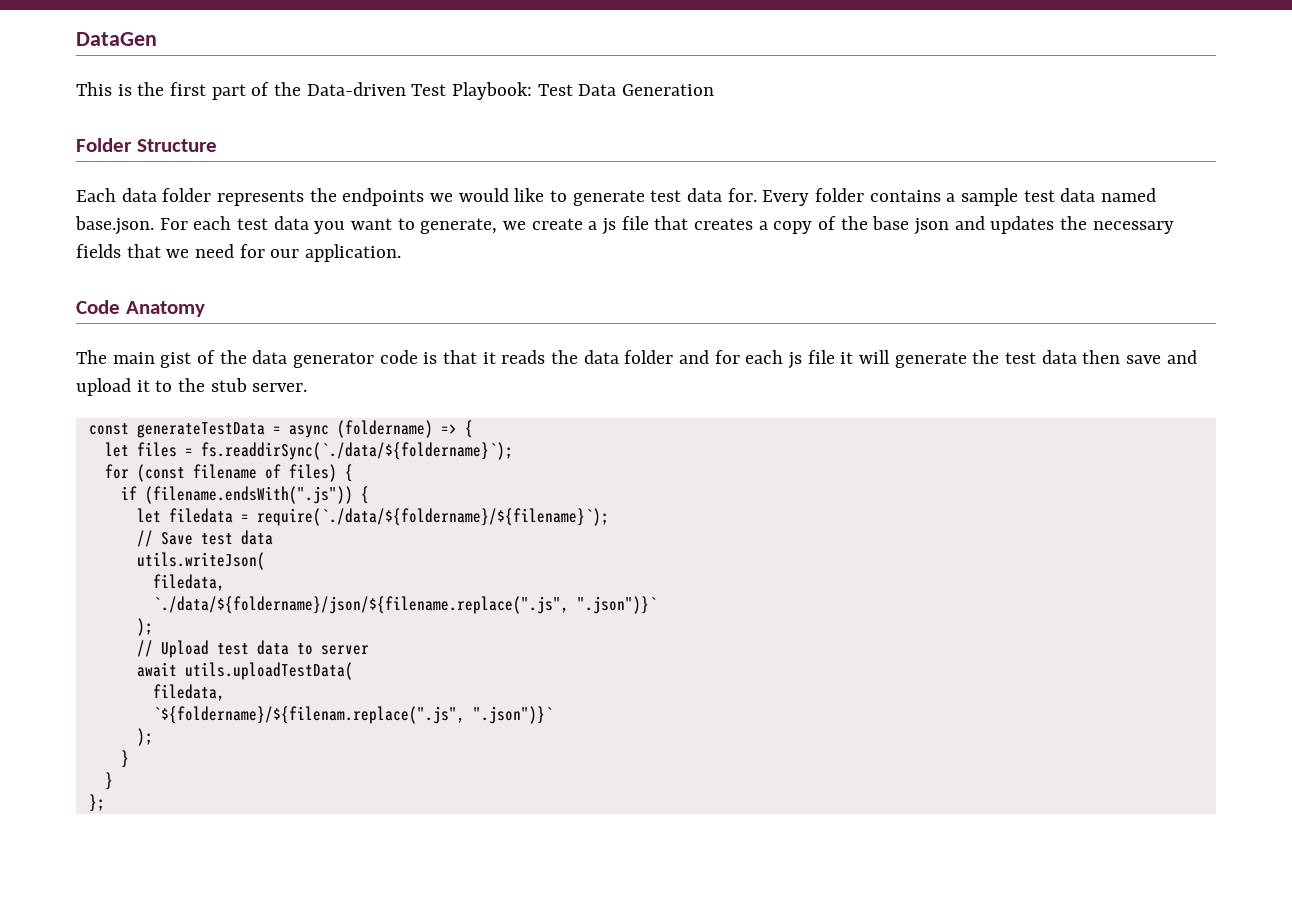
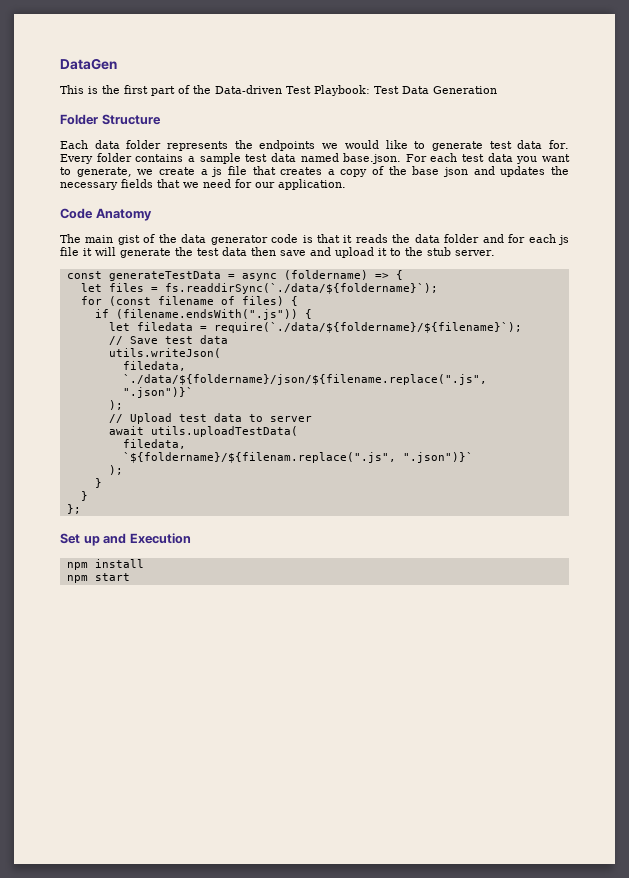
(105, 803) none -> [60,533,191,546] [66,559,144,570] [66,573,130,583] // Set up and Execution // npm install // npm start

